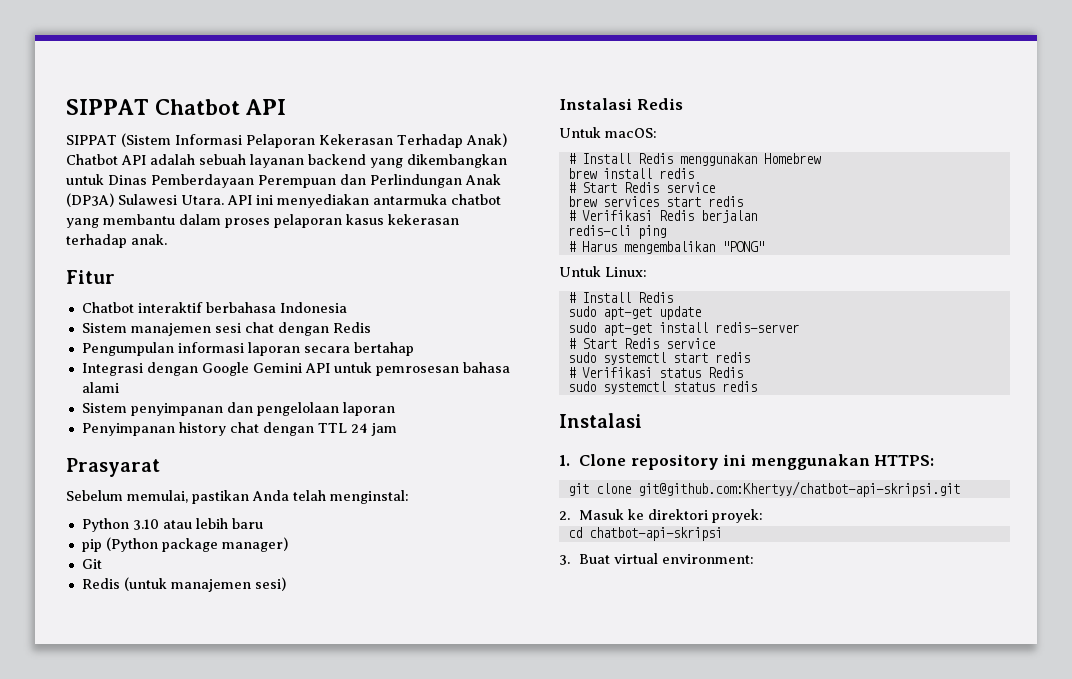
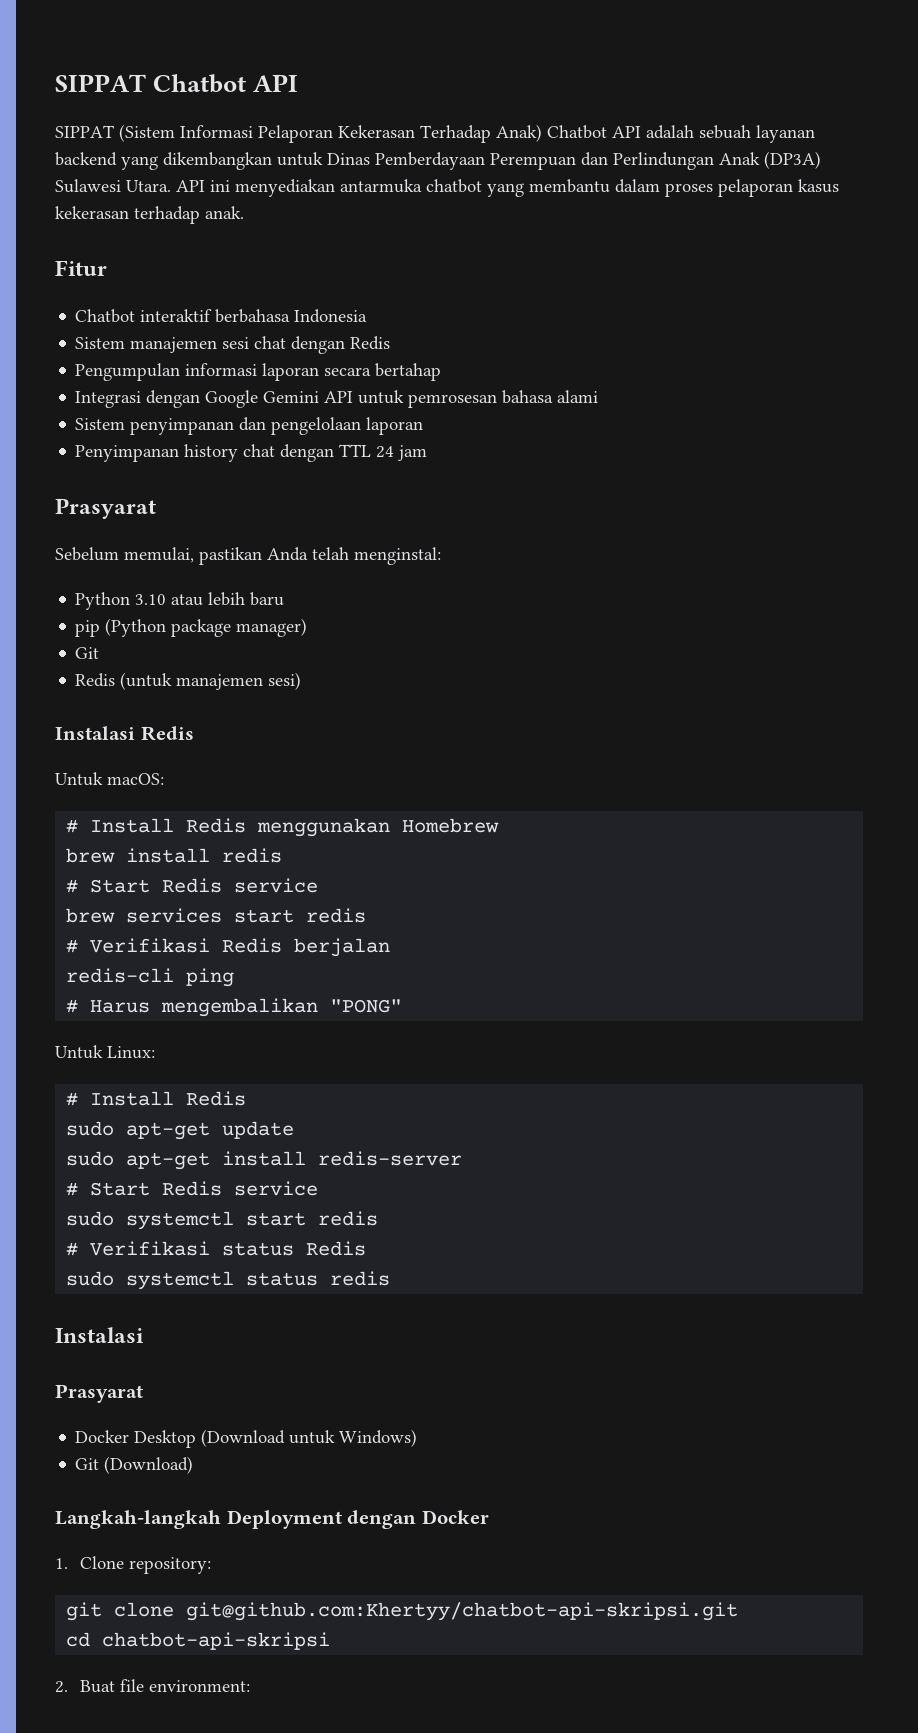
[559,454,935,470] [567,481,960,497] [559,509,763,523] 1. Clone repository ini menggunakan HTTPS: // git clone git@github.com:Khertyy/chatbot-api-skripsi.git // 2. Masuk ke direktori proyek: -> [55,1384,143,1403] [75,1429,418,1448] [75,1456,194,1474] [55,1510,489,1529] [55,1556,211,1574] [66,1602,739,1621] Prasyarat // Docker Desktop (Download untuk Windows) // Git (Download) // Langkah-langkah Deployment dengan Docker // 1. Clone repository: // git clone git@github.com:Khertyy/chatbot-api-skripsi.git
[559,553,658,565] 3. Buat virtual -> [55,1679,144,1693] 2. Buat file

